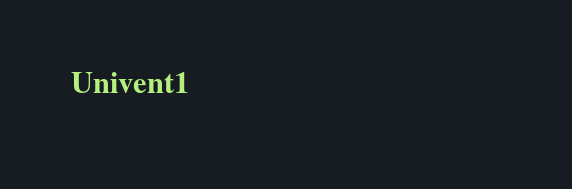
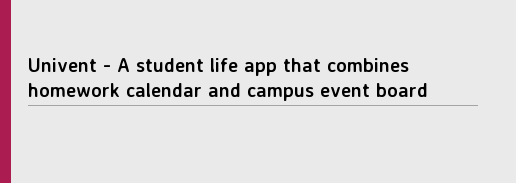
[71,72,189,93] Univent1 -> [28,58,409,76] [28,83,428,101] Univent - A student life app that combines homework calendar and campus event board

